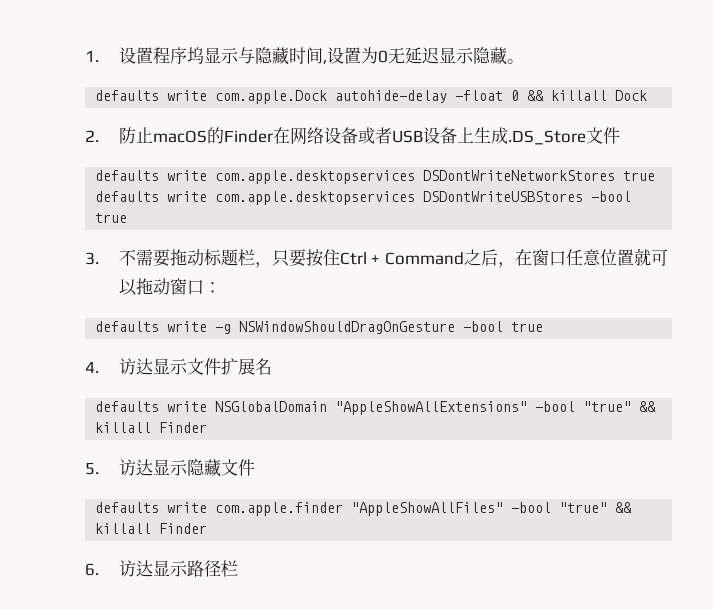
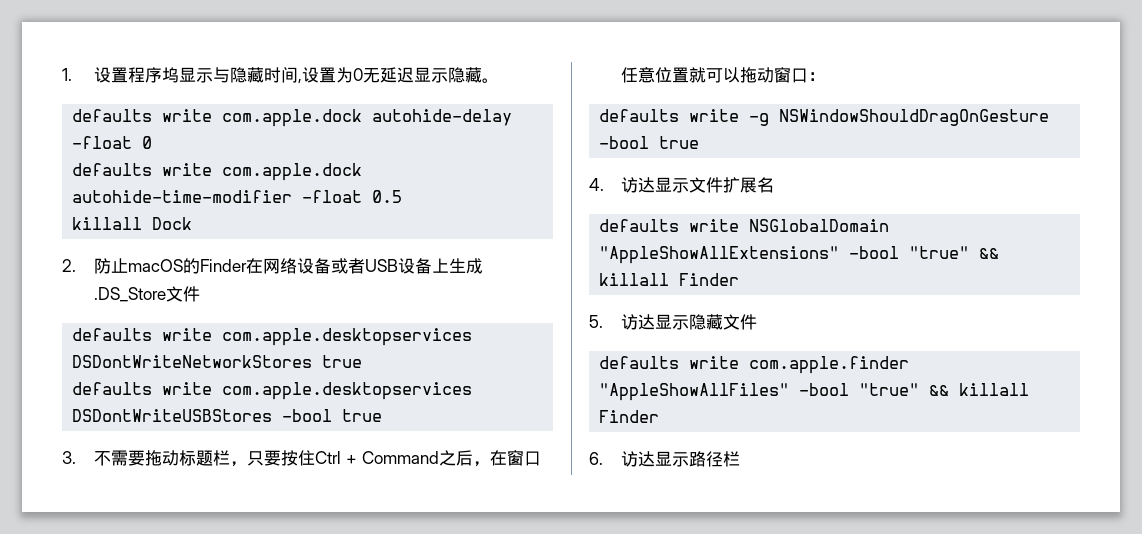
[215,90,328,104] com.apple.Dock -> [222,109,363,127] com.apple.dock
[527,90,545,101] && -> [72,163,363,181] [72,190,403,203] // defaults write com.apple.dock autohide-time-modifier -float 0.5 //

